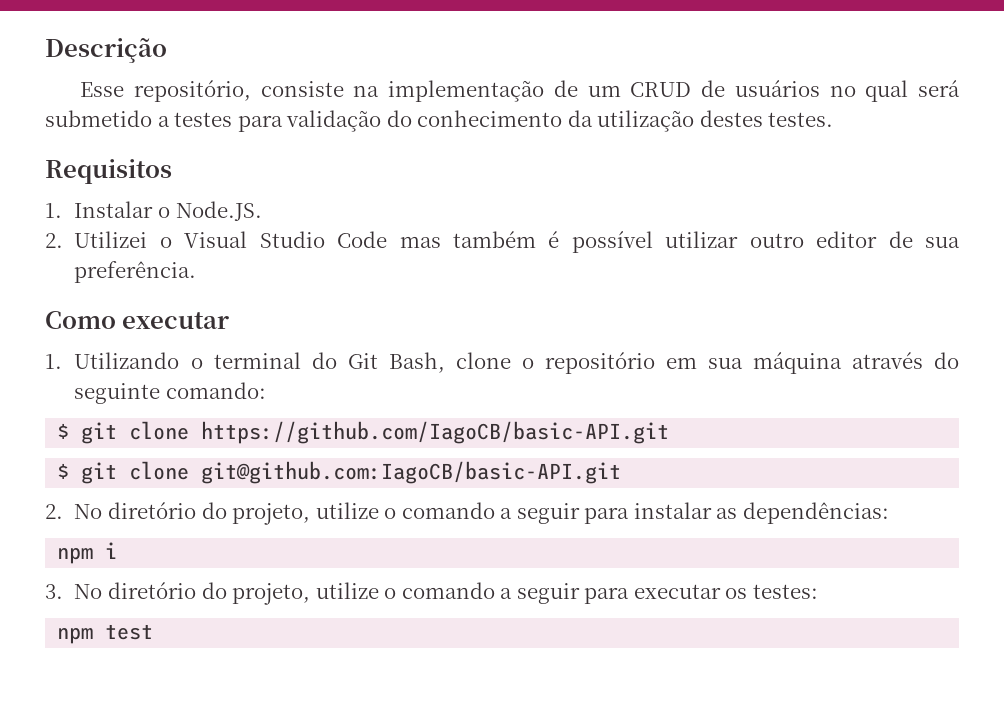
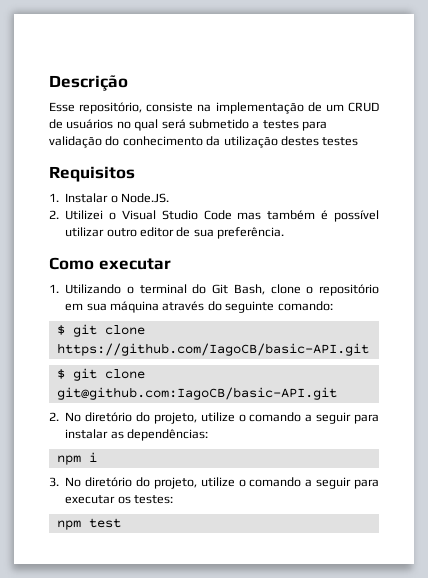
[768,112,834,127] testes. -> [322,137,359,146] testes

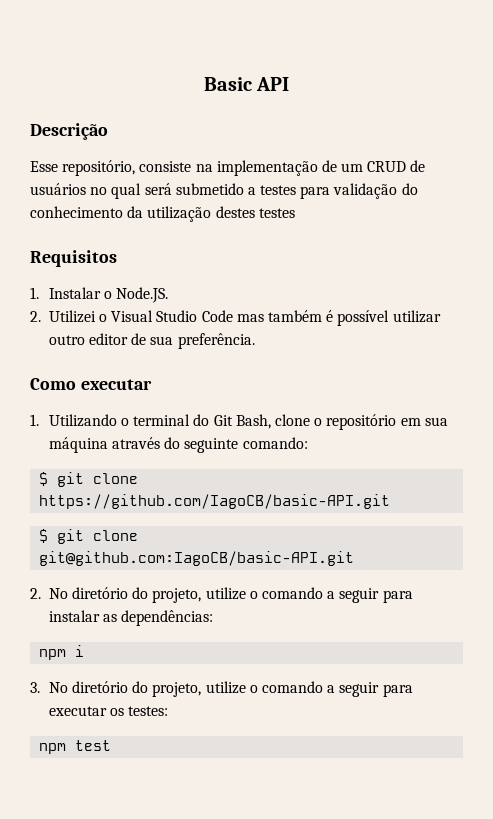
(49, 83) none -> [203,77,290,91] Basic API //

